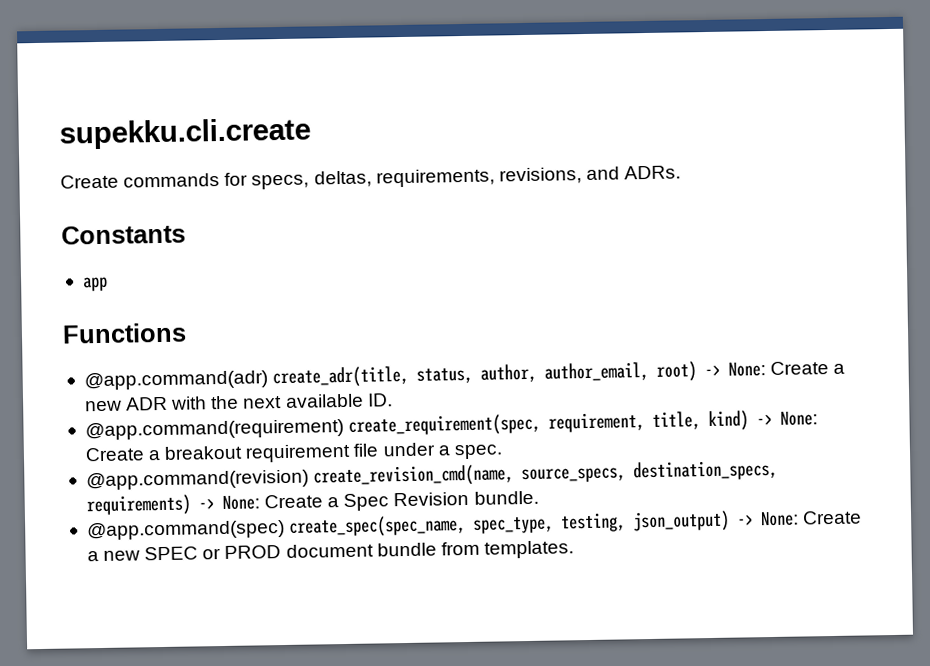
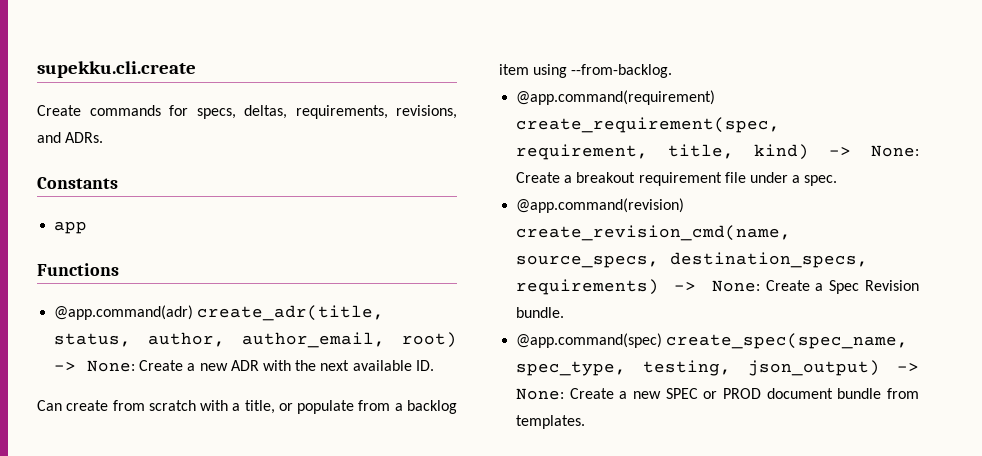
(393, 400) none -> [37,400,457,414] [499,64,673,78] // Can create from scratch with a title, or populate from a backlog item using --from-backlog.

